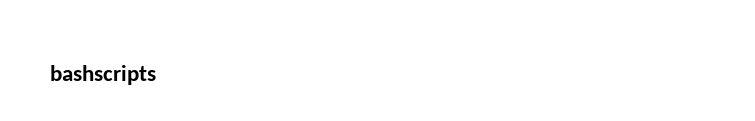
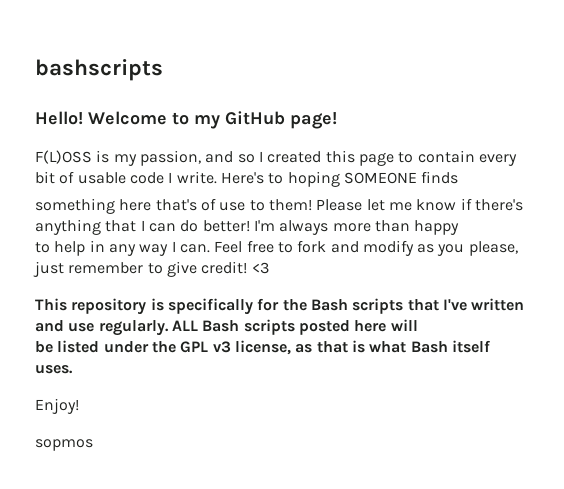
(156, 75) none -> [35,111,337,129] [35,150,517,166] [35,171,459,187] [35,198,523,214] [35,219,460,235] [35,240,518,256] [33,261,269,277] [35,298,525,315] [35,319,418,336] [35,340,490,355] [35,365,73,374] [35,398,79,414] [35,439,93,451] // Hello! Welcome to my GitHub page! // F(L)OSS is my passion, and so I created this page to contain every bit of usable code I write. Here's to hoping SOMEONE finds // something here that's of use to them! Please let me know if there's anything that I can do better! I'm always more than happy // to help in any way I can. Feel free to fork and modify as you please, just remember to give credit! <3 // This repository is specifically for the Bash scripts that I've written and use regularly. ALL Bash scripts posted here will // be listed under the GPL v3 license, as that is what Bash itself uses. // Enjoy! // sopmos

